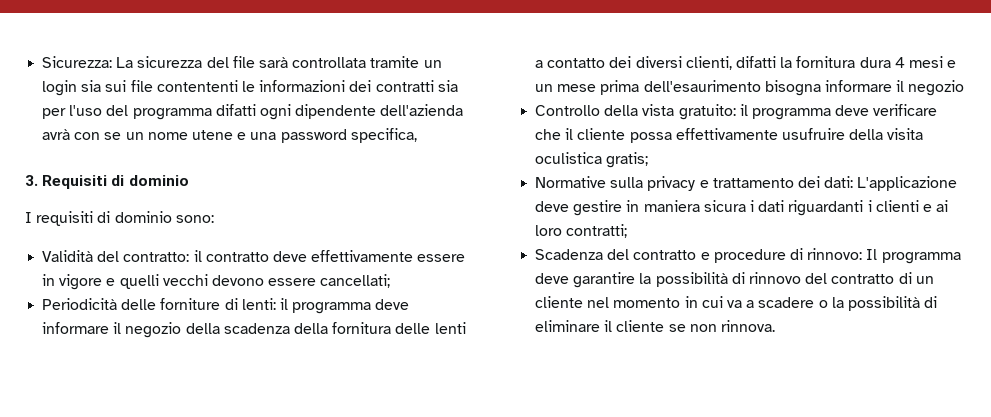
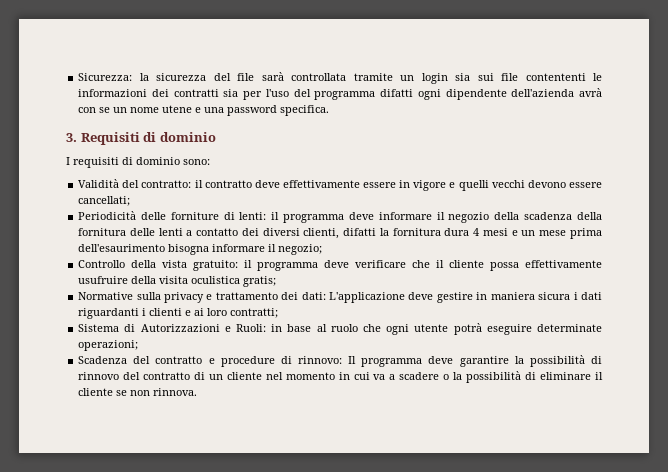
[116,57,134,68] La -> [139,73,149,81] la
[350,128,417,143] specifica, -> [280,105,330,116] specifica.
[908,80,965,96] negozio -> [278,244,323,255] negozio;
(628, 231) none -> [78,323,602,335] [78,340,139,351] // Sistema di Autorizzazioni e Ruoli: in base al ruolo che ogni utente potrà eseguire determinate operazioni;

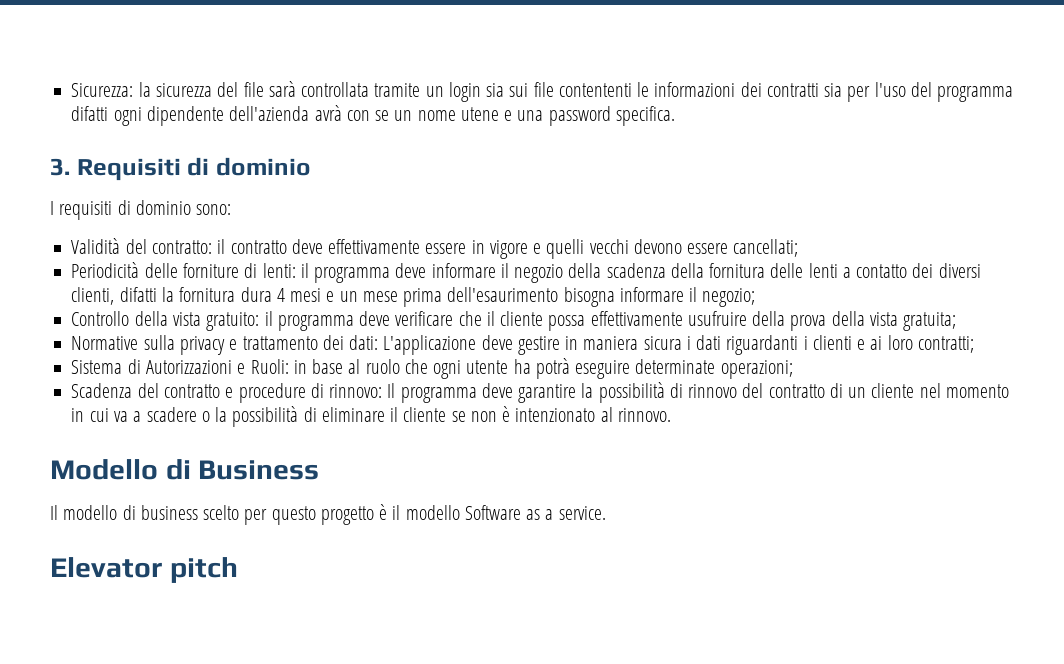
[159,276,277,287] visita oculistica gratis; -> [790,311,957,331] prova della vista gratuita;
(449, 328) none -> [513,359,531,374] ha
[153,388,198,396] rinnova. -> [502,406,671,422] [50,459,320,480] [50,504,606,525] [50,557,238,583] è intenzionato al rinnovo. // Modello di Business // Il modello di business scelto per questo progetto è il modello Software as a service. // Elevator pitch

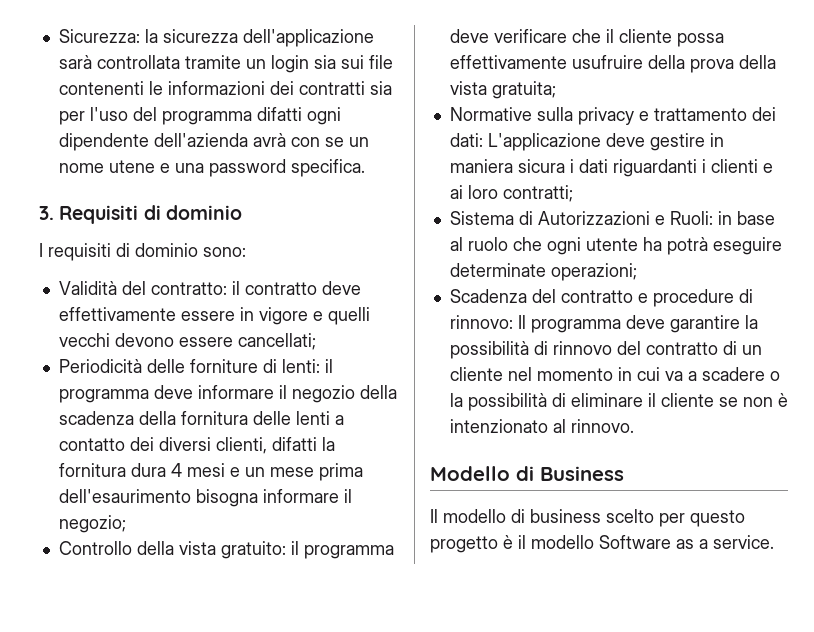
[217,82,264,97] del file -> [242,29,374,47] dell'applicazione
[558,83,632,97] contententi -> [58,81,144,95] contenenti
[50,557,238,583] // Elevator pitch -> (774, 542) none

